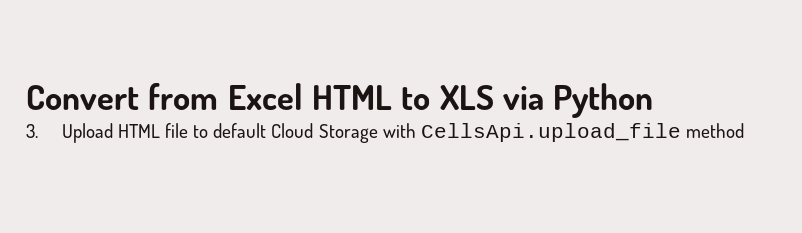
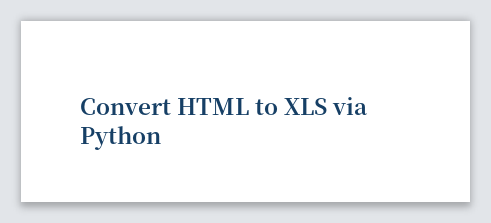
[148,83,303,110] from Excel -> (171, 106) none
[26,123,744,143] // 3. Upload HTML file to default Cloud Storage with CellsApi.upload_file method -> (161, 138) none

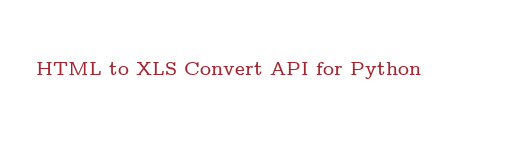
[80,98,171,115] Convert -> (36, 68) none
[332,97,369,115] via -> [184,62,343,75] Convert API for

